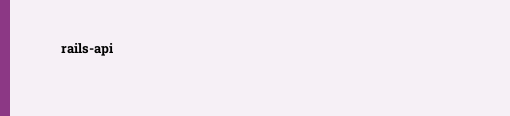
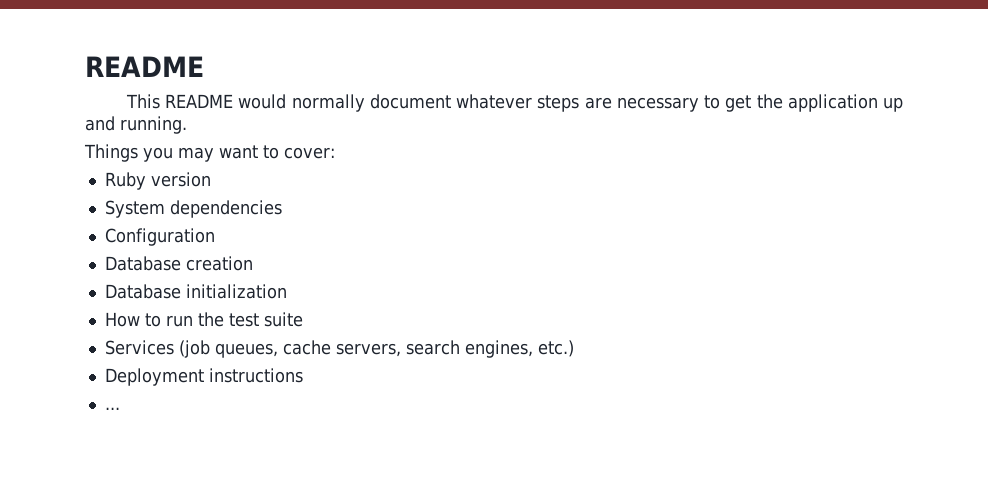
[61,43,113,56] rails-api -> [85,56,204,77] [125,94,903,112] [85,116,187,134] [84,144,335,162] [104,172,211,190] [104,200,282,218] [104,228,215,246] [104,256,253,271] [104,284,287,299] [104,312,303,327] [104,340,574,358] [104,368,303,386] [104,407,120,410] README // This README would normally document whatever steps are necessary to get the application up and running. // Things you may want to cover: // Ruby version // System dependencies // Configuration // Database creation // Database initialization // How to run the test suite // Services (job queues, cache servers, search engines, etc.) // Deployment instructions // ...

